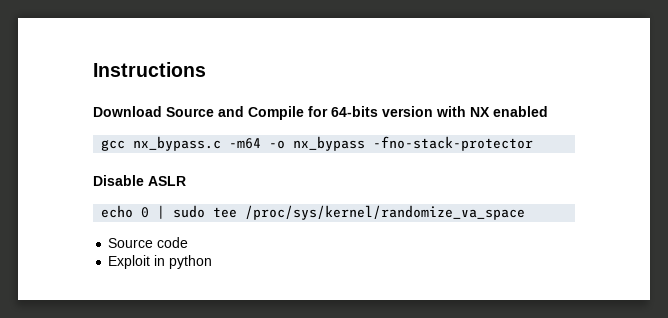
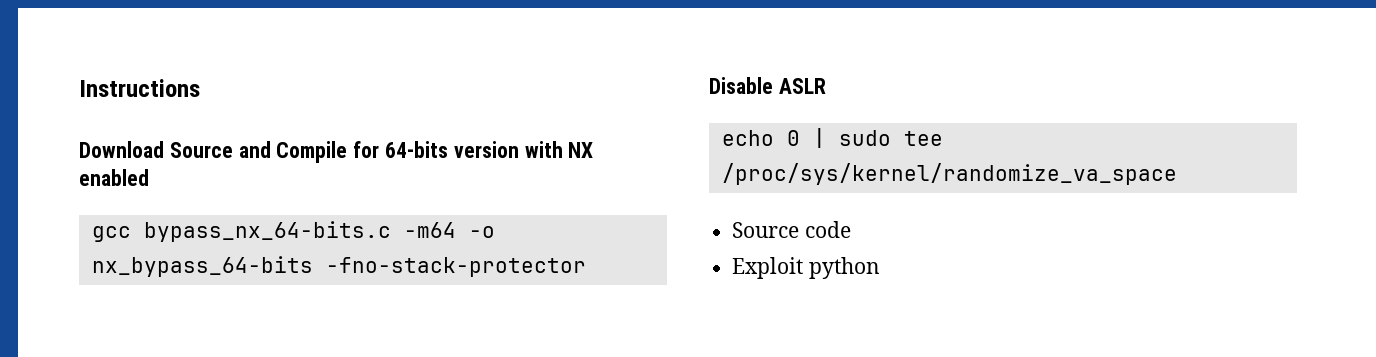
[133,136,222,151] nx_bypass.c -> [143,221,391,242] bypass_nx_64-bits.c
[293,136,366,151] nx_bypass -> [91,256,313,277] nx_bypass_64-bits
[154,255,166,266] in -> (804, 268) none

